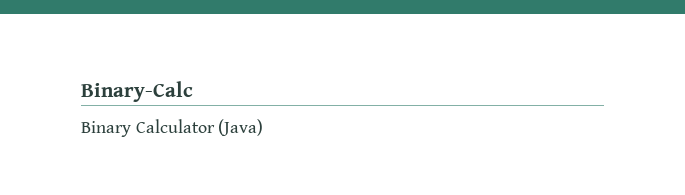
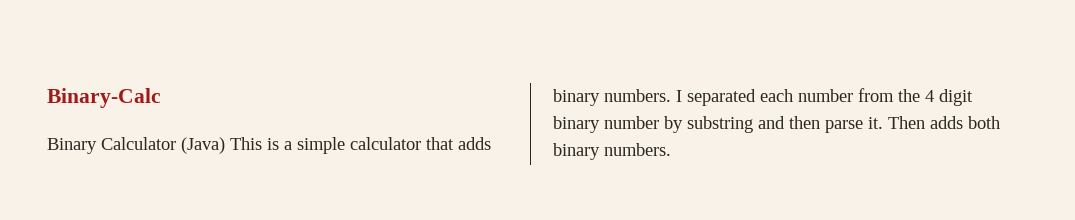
(264, 127) none -> [230,137,491,154] [553,88,973,106] [553,116,1000,133] [553,143,671,160] This is a simple calculator that adds binary numbers. I separated each number from the 4 digit binary number by substring and then parse it. Then adds both binary numbers.

